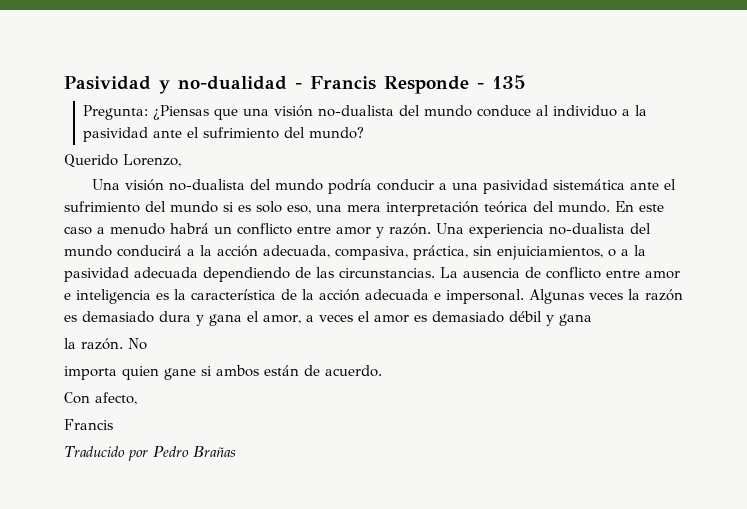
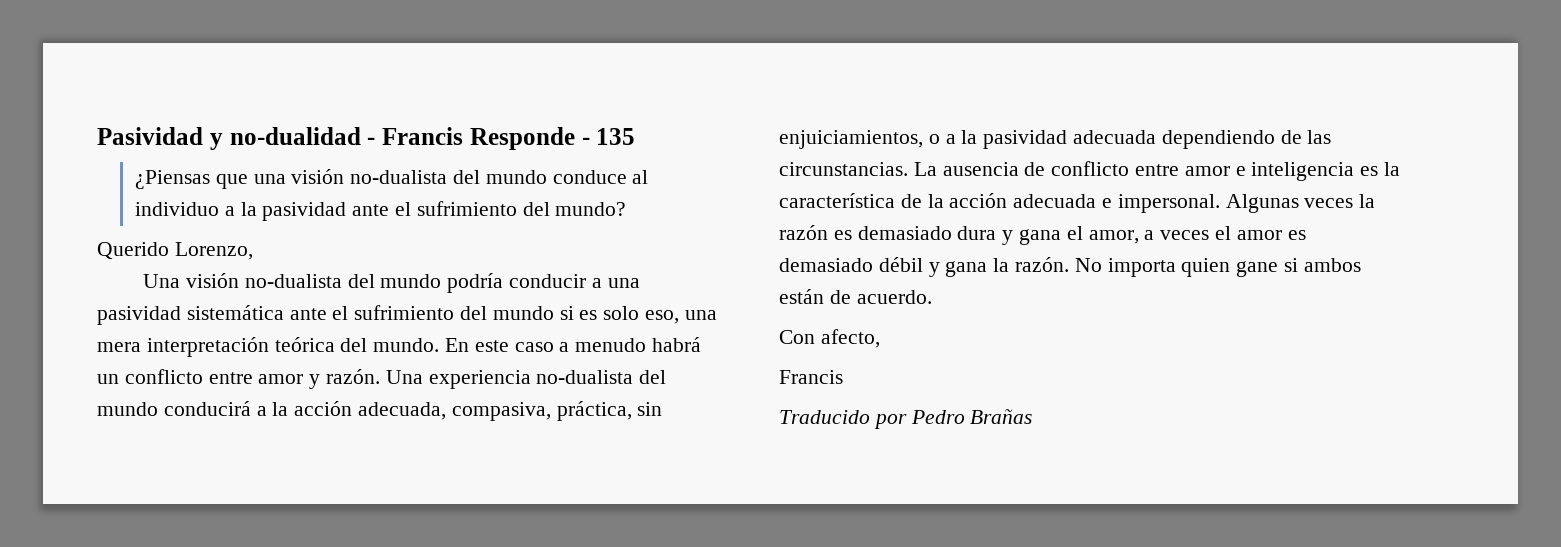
[83,105,149,120] Pregunta: -> (636, 136) none
(592, 320) // -> (988, 269) none
(147, 344) // -> (1102, 265) none

